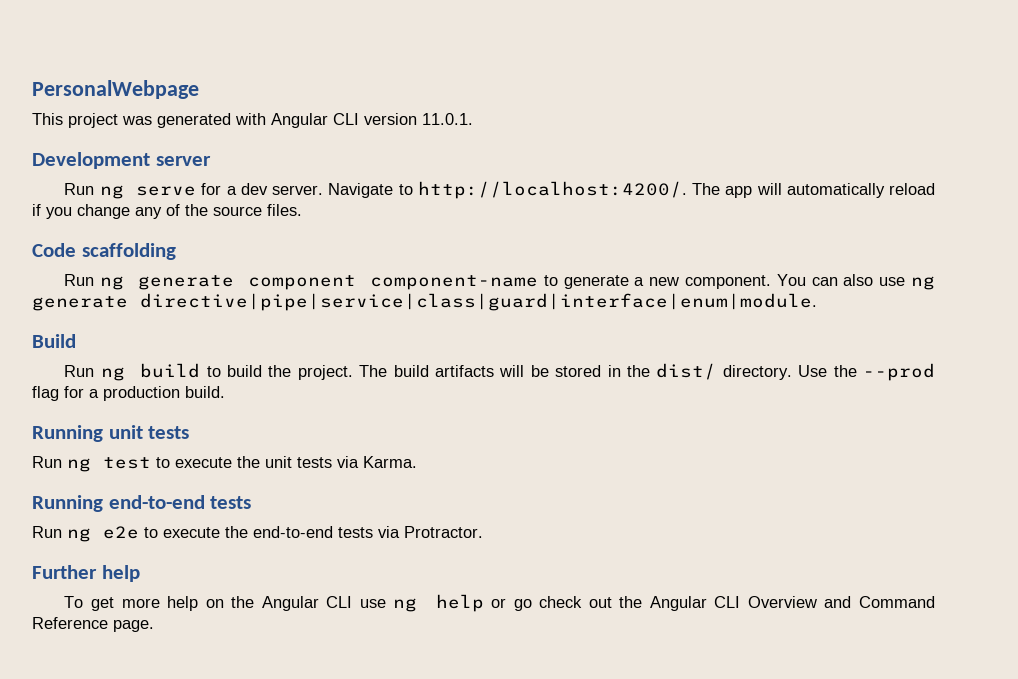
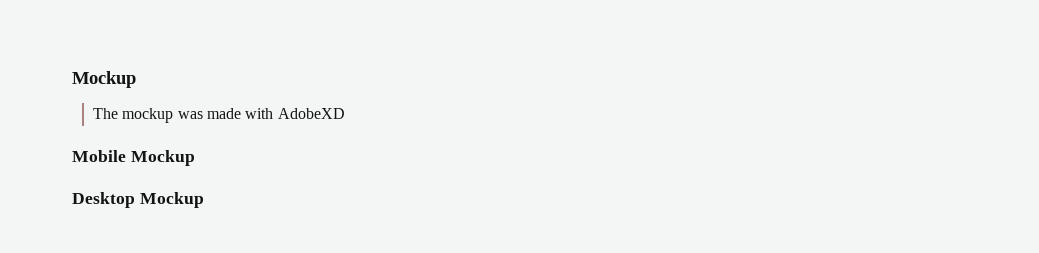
[32,80,199,99] [32,113,473,128] [32,152,211,169] [64,181,935,199] [32,204,302,219] [32,243,176,260] [64,274,935,290] [32,293,817,311] [32,334,76,348] [64,363,936,381] [32,386,225,401] [32,425,190,442] [32,456,417,472] [32,495,252,512] [32,526,483,542] [32,565,140,582] [64,594,935,612] [32,617,154,632] PersonalWebpage // This project was generated with Angular CLI version 11.0.1. // Development server // Run ng serve for a dev server. Navigate to http://localhost:4200/. The app will automatically reload if you change any of the source files. // Code scaffolding // Run ng generate component component-name to generate a new component. You can also use ng generate directive|pipe|service|class|guard|interface|enum|module. // Build // Run ng build to build the project. The build artifacts will be stored in the dist/ directory. Use the --prod flag for a production build. // Running unit tests // Run ng test to execute the unit tests via Karma. // Running end-to-end tests // Run ng e2e to execute the end-to-end tests via Protractor. // Further help // To get more help on the Angular CLI use ng help or go check out the Angular CLI Overview and Command Reference page. -> [72,71,136,88] [93,108,345,123] [72,150,195,166] [72,192,204,208] Mockup // The mockup was made with AdobeXD // Mobile Mockup // Desktop Mockup

